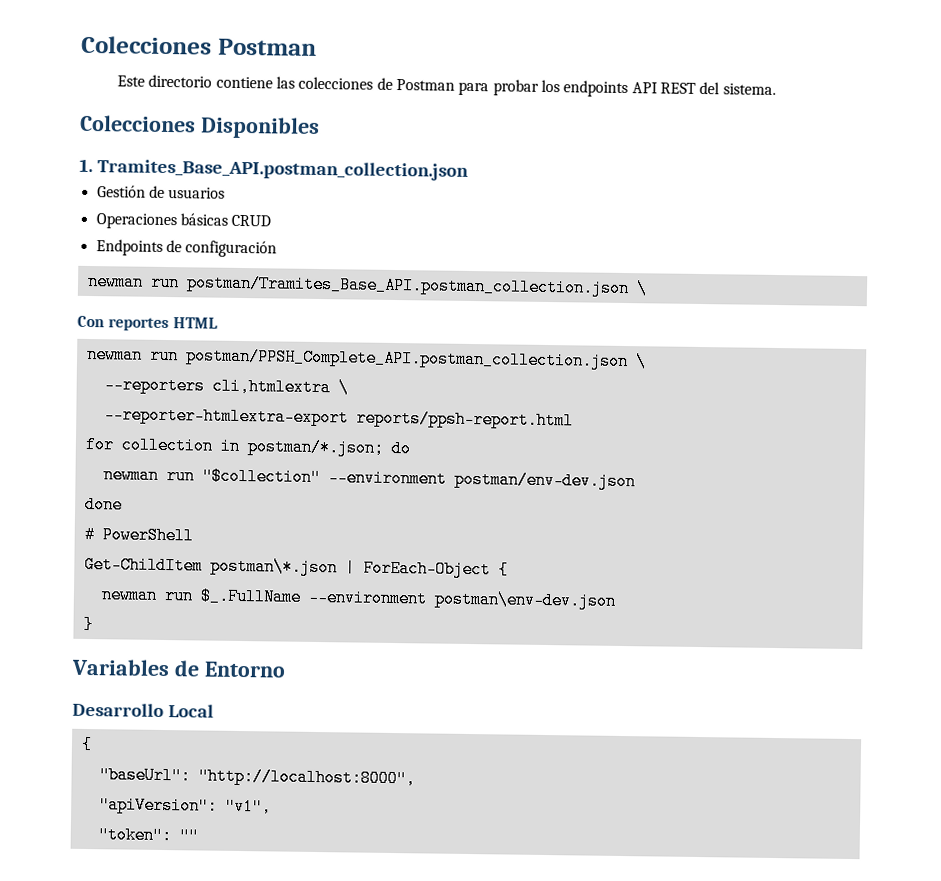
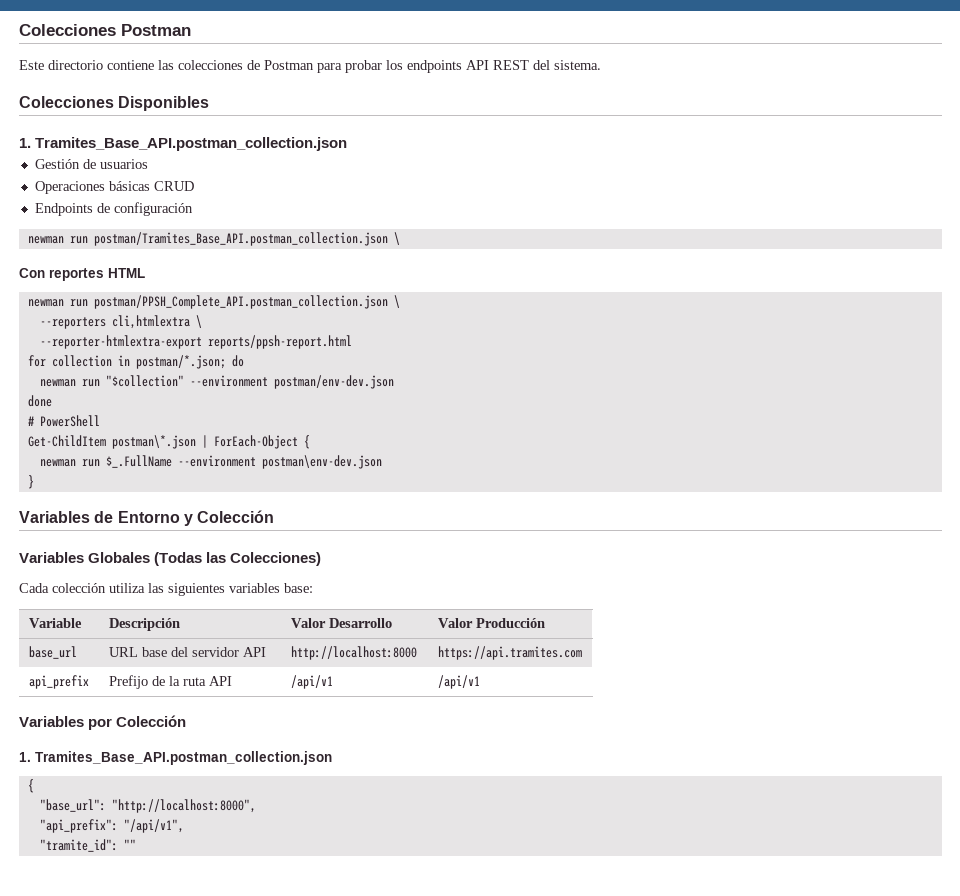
[72,702,214,718] [80,735,93,754] [98,766,191,785] // Desarrollo Local // { // "baseUrl": -> [183,510,275,526] [19,552,322,566] [19,583,313,596] [28,618,82,628] [108,618,180,631] [290,618,392,628] [437,618,545,628] [28,646,77,659] [108,647,266,657] [290,646,417,660] [437,646,582,660] [28,675,89,689] [108,675,232,689] [290,675,333,689] [437,675,480,689] [19,715,187,730] [19,751,332,765] [27,779,34,793] [39,799,106,812] y Colección // Variables Globales (Todas las Colecciones) // Cada colección utiliza las siguientes variables base: // Variable | Descripción | Valor Desarrollo | Valor Producción // base_url | URL base del servidor API | http://localhost:8000 | https://api.tramites.com // api_prefix | Prefijo de la ruta API | /api/v1 | /api/v1 // Variables por Colección // 1. Tramites_Base_API.postman_collection.json // { // "base_url":
[98,796,272,816] [97,826,172,845] "apiVersion": "v1", // "token": -> [39,819,184,833] [39,839,118,852] "api_prefix": "/api/v1", // "tramite_id":

